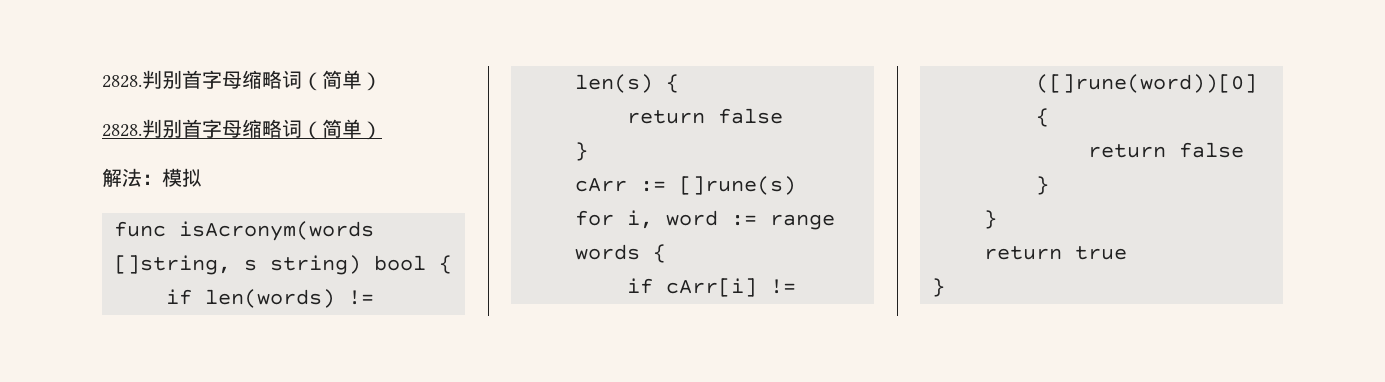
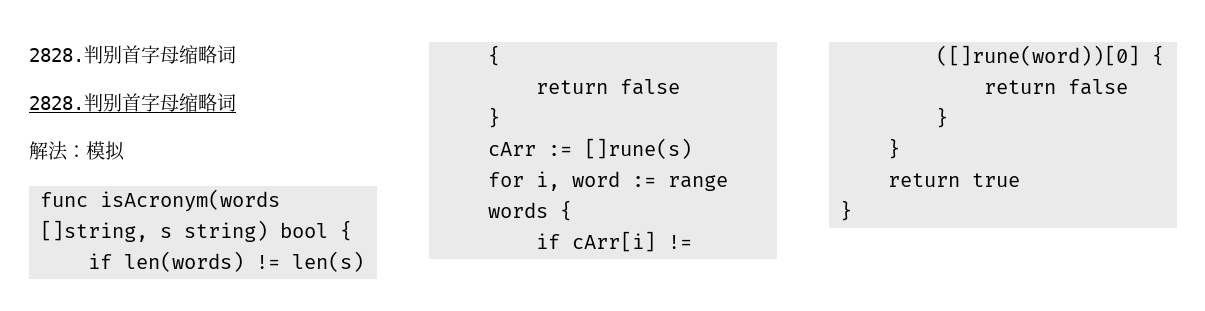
[102,70,382,91] [102,119,382,140] 2828.判别首字母缩略词（简单） // 2828.判别首字母缩略词（简单） -> [29,45,236,64] [29,93,236,112] 2828.判别首字母缩略词 // 2828.判别首字母缩略词

